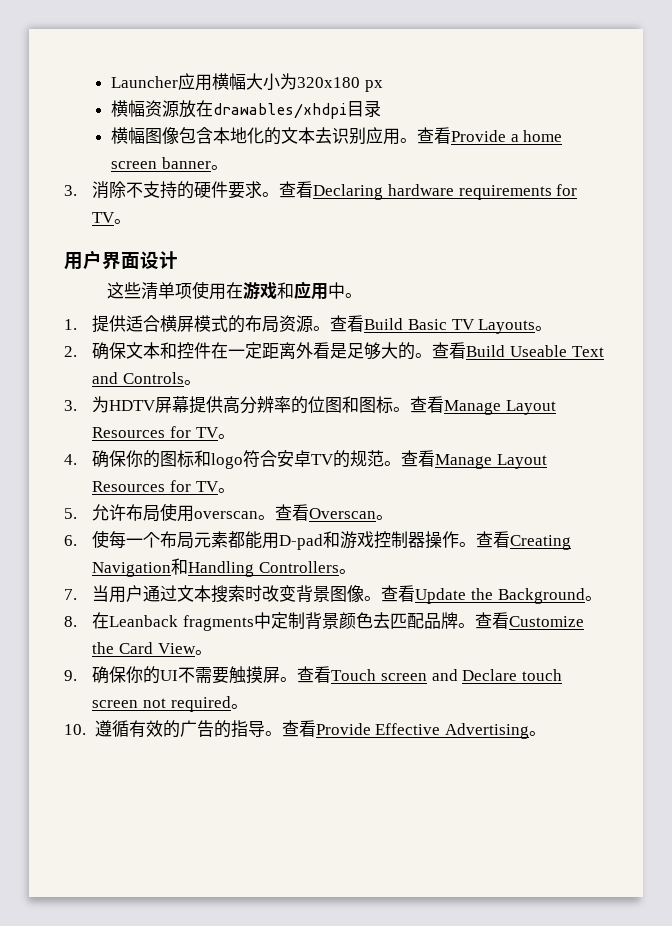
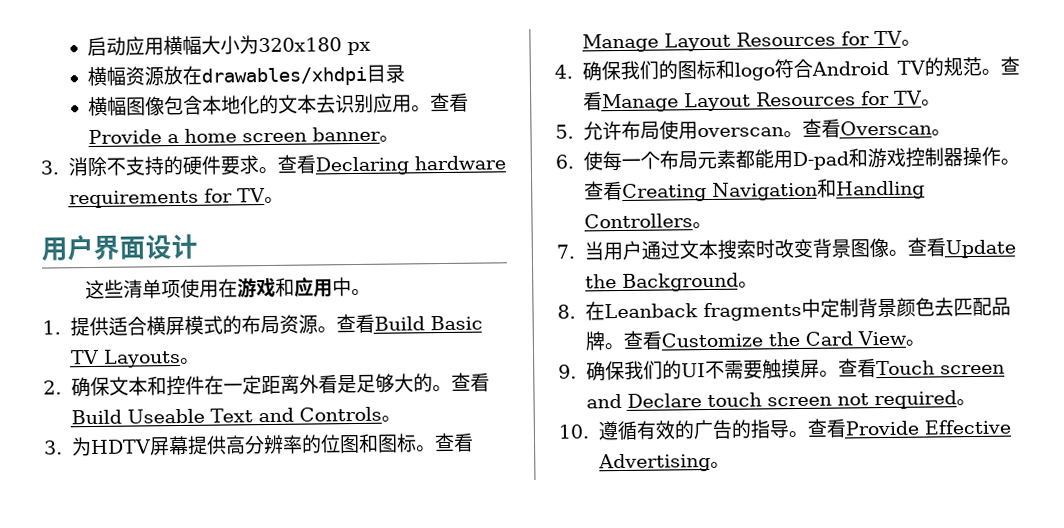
[111,76,179,88] Launcher -> [87,36,127,57] 启动
[126,450,144,467] 你 -> [619,60,659,80] 我们
[277,450,312,467] 安卓 -> [810,60,889,76] Android
[126,666,144,683] 你 -> [623,360,663,380] 我们

